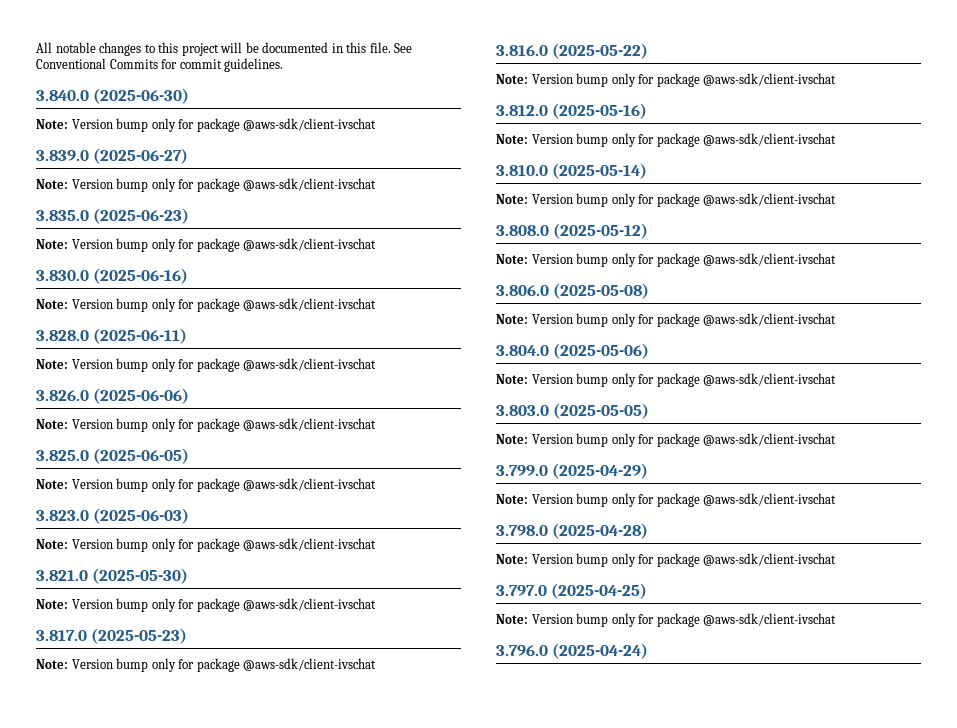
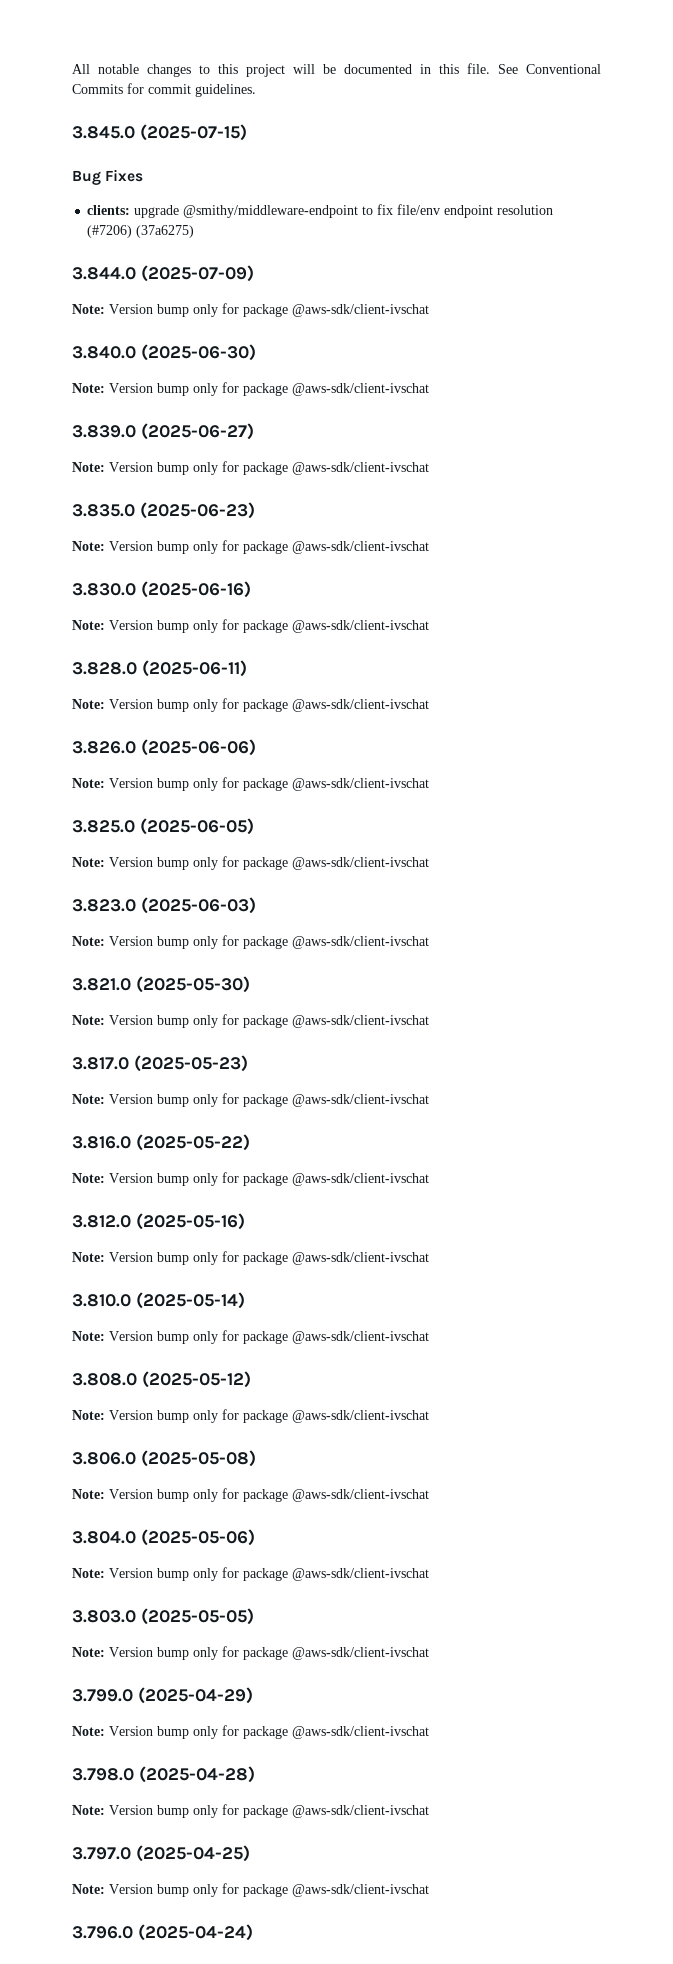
(284, 65) none -> [72,124,247,141] [72,169,144,185] [87,204,554,218] [87,225,195,238] [72,265,254,282] [72,303,429,317] // 3.845.0 (2025-07-15) // Bug Fixes // clients: upgrade @smithy/middleware-endpoint to fix file/env endpoint resolution (#7206) (37a6275) // 3.844.0 (2025-07-09) // Note: Version bump only for package @aws-sdk/client-ivschat

